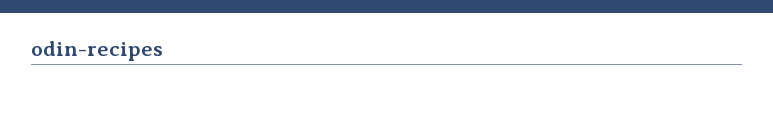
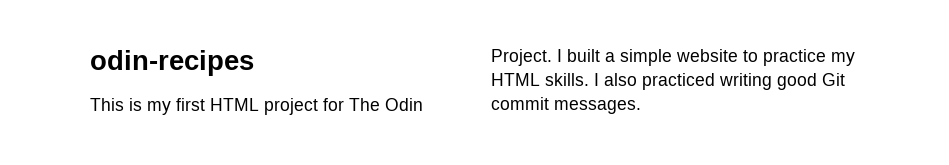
(163, 51) none -> [90,98,423,115] [491,49,855,66] [491,73,845,90] [491,97,641,114] // This is my first HTML project for The Odin Project. I built a simple website to practice my HTML skills. I also practiced writing good Git commit messages.

